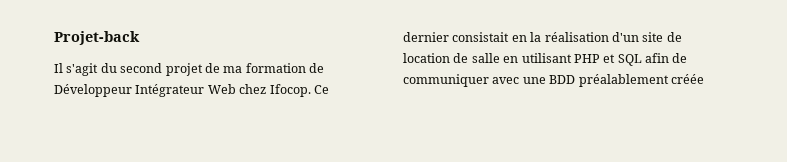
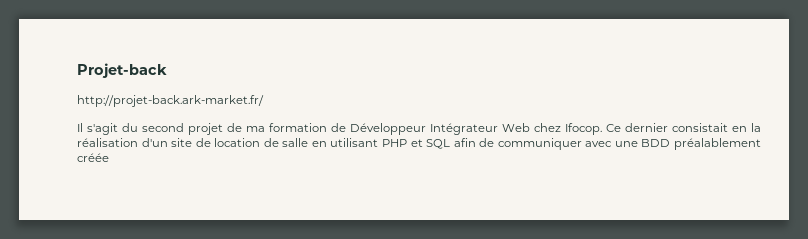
(140, 38) none -> [77,95,264,107] // http://projet-back.ark-market.fr/

